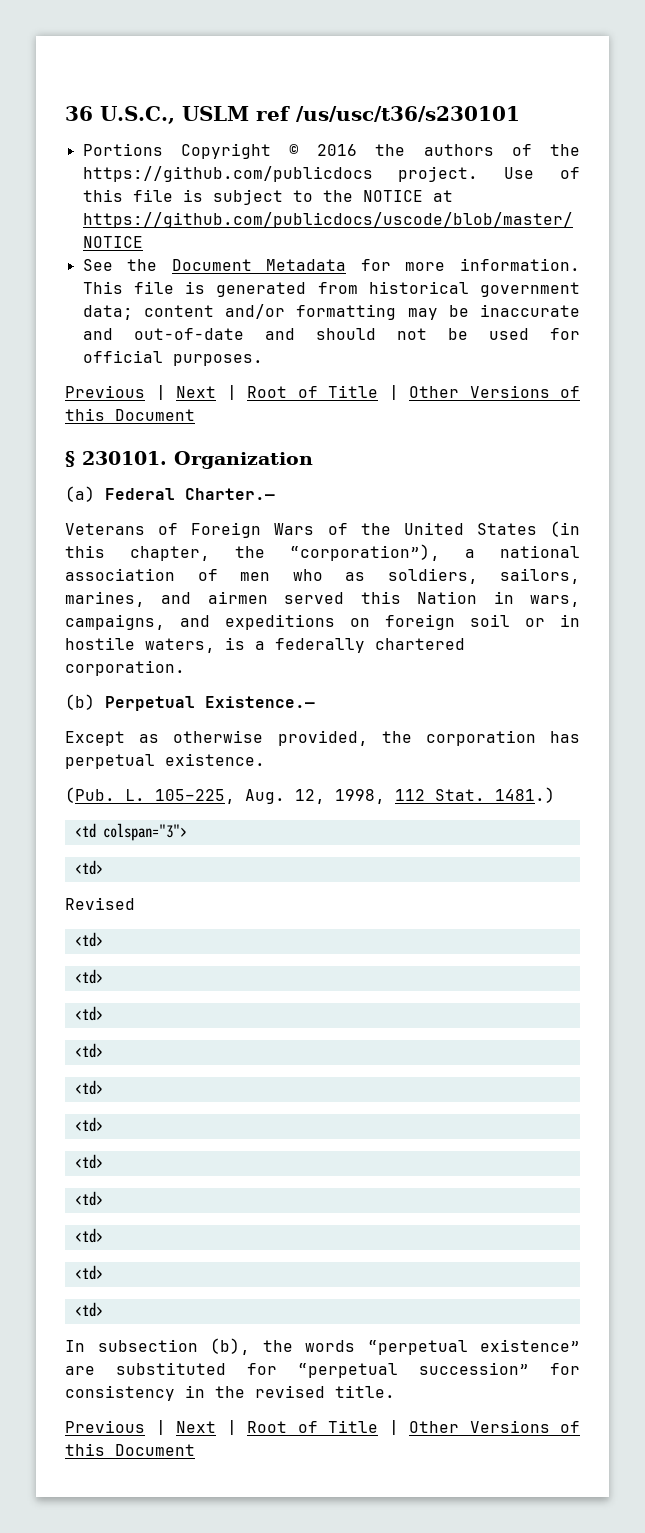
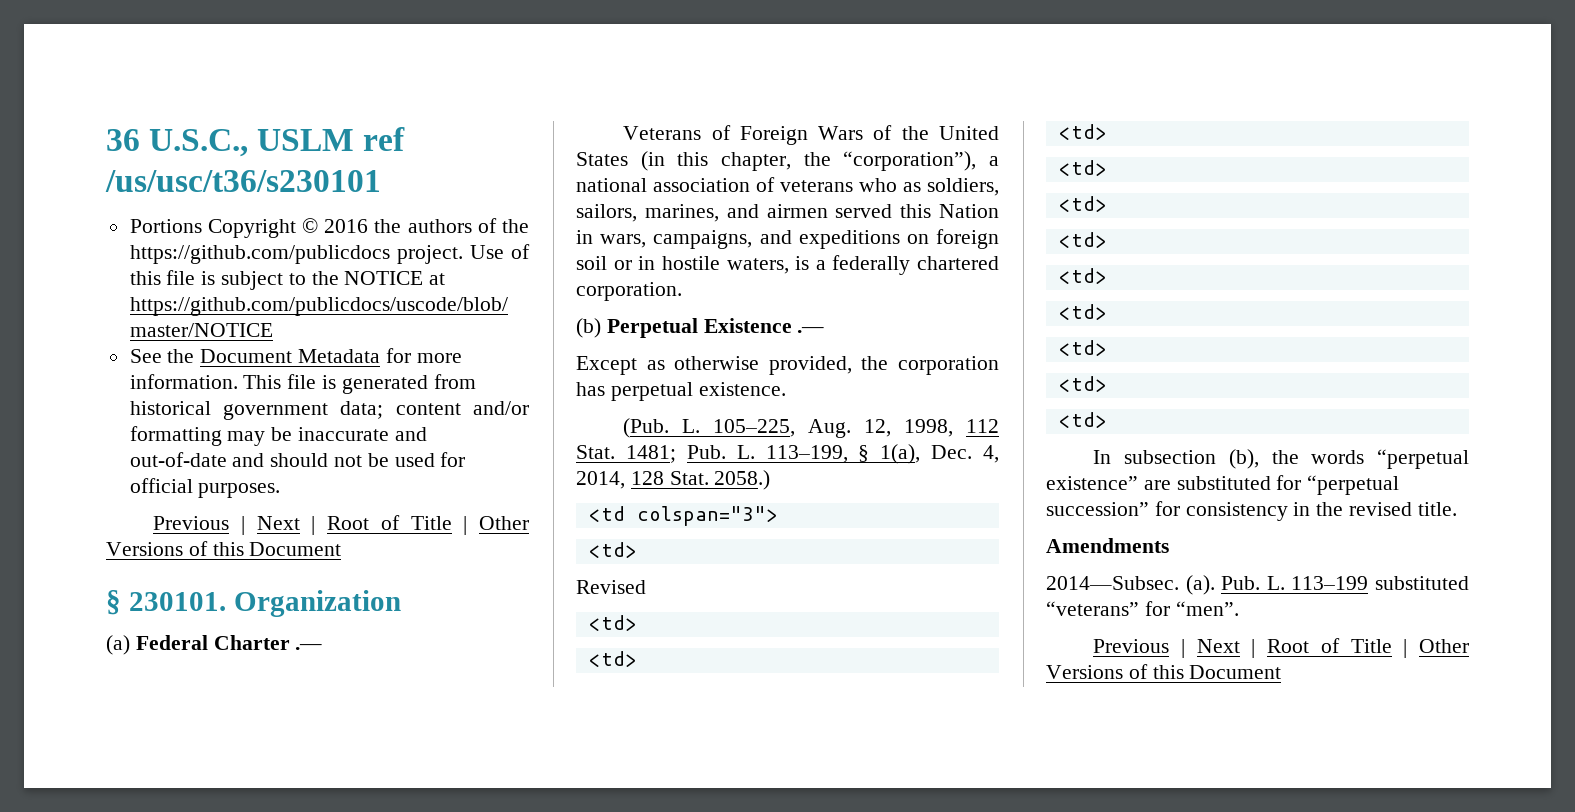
[185,488,275,500] Charter.— -> [213,635,323,650] Charter .—
[240,572,270,581] men -> [780,180,853,192] veterans
[205,696,315,708] Existence.— -> [703,318,825,333] Existence .—
[495,787,555,803] 1481.) -> [625,444,999,464] [576,470,771,490] 1481; Pub. L. 113–199, § 1(a), Dec. 4, 2014, 128 Stat. 2058.)
(395, 1391) none -> [1046,538,1169,553] [1046,575,1469,595] [1046,601,1239,616] // Amendments // 2014—Subsec. (a). Pub. L. 113–199 substituted “veterans” for “men”.

